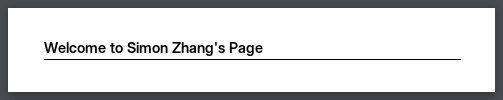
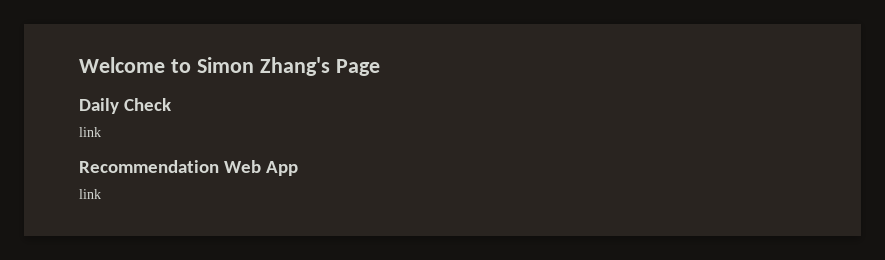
(263, 49) none -> [79,98,172,114] [79,127,101,137] [79,160,299,176] [79,189,101,199] // Daily Check // link // Recommendation Web App // link

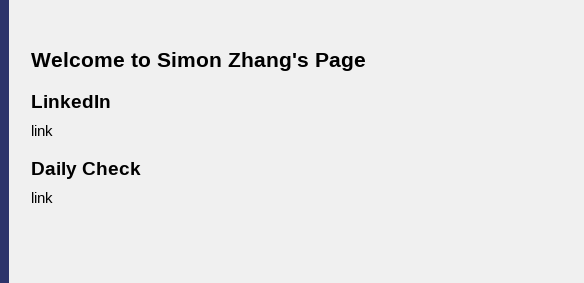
(380, 67) none -> [31,95,111,108] [31,125,53,136] // LinkedIn // link
[79,160,299,176] [79,189,101,199] // Recommendation Web App // link -> (53, 197) none

